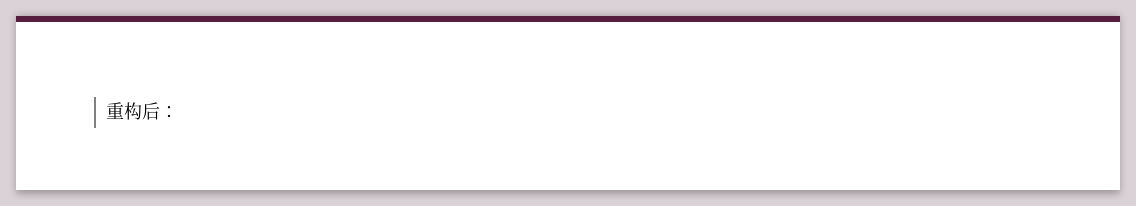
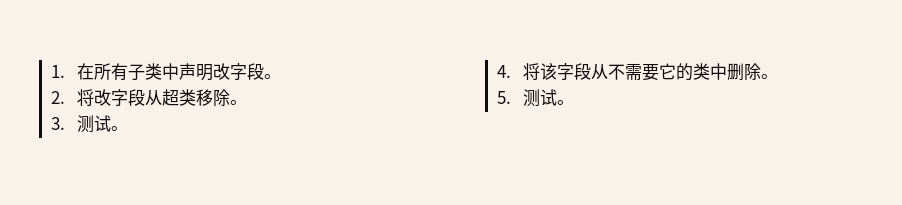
[106,102,179,120] 重构后： -> [51,63,281,81] [51,89,247,106] [51,115,128,133] [497,63,778,81] [497,89,574,107] 1.在所有子类中声明改字段。 // 2.将改字段从超类移除。 // 3.测试。 // 4.将该字段从不需要它的类中删除。 // 5.测试。

